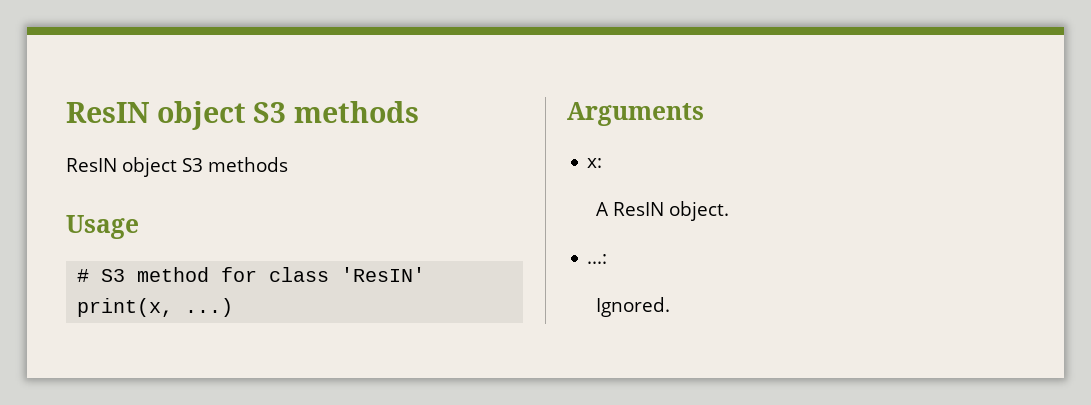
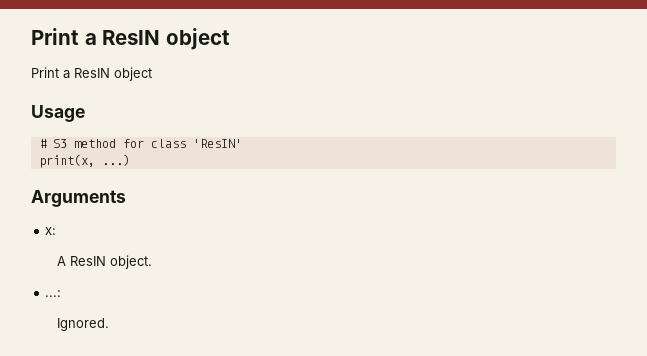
[66,101,420,130] [66,157,288,177] ResIN object S3 methods // ResIN object S3 methods -> [31,28,230,50] [31,67,152,81] Print a ResIN object // Print a ResIN object

